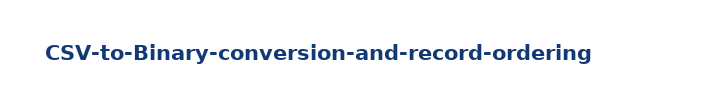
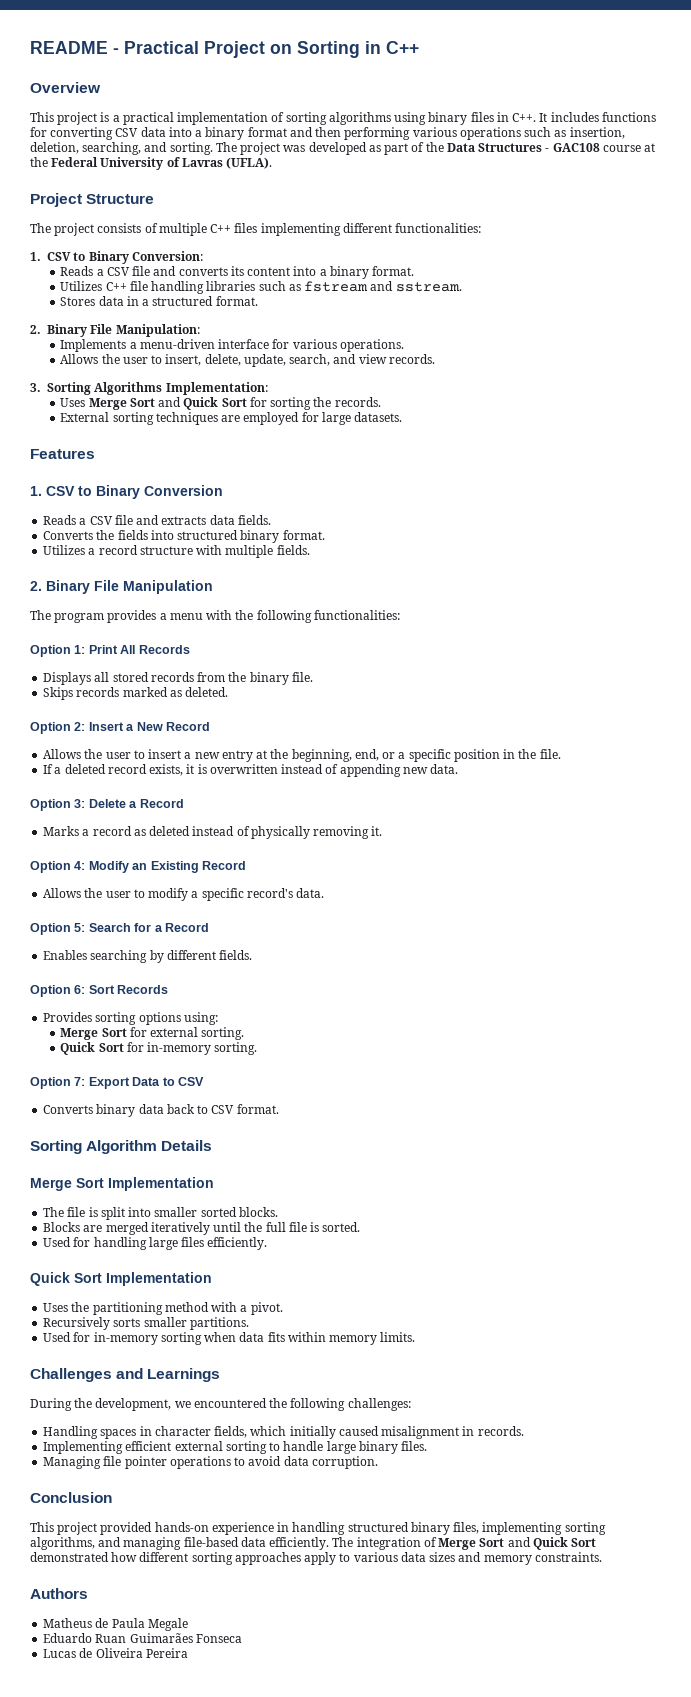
[45,44,592,64] CSV-to-Binary-conversion-and-record-ordering -> [30,41,419,58] [30,82,101,93] [30,112,656,125] [30,127,625,140] [30,142,656,155] [30,157,273,170] [30,193,155,207] [30,223,482,236] [30,251,203,264] [60,266,415,279] [60,281,462,294] [60,296,258,306] [30,324,200,337] [60,339,404,352] [60,354,435,367] [30,382,268,395] [60,397,381,410] [60,412,403,425] [30,449,95,459] [30,485,223,499] [43,515,271,525] [43,530,325,543] [43,545,310,558] [30,580,213,594] [30,610,400,623] [30,645,190,657] [43,672,313,685] [43,687,229,700] [30,722,210,734] [43,749,561,762] [43,764,459,777] [30,799,184,811] [43,826,383,839] [30,861,246,873] [43,888,325,901] [30,923,209,935] [43,950,253,963] [30,985,169,997] [43,1012,218,1025] [60,1027,245,1040] [60,1042,258,1055] [30,1077,204,1089] [43,1104,279,1117] [30,1140,213,1154] [30,1177,214,1191] [43,1207,278,1220] [43,1222,361,1235] [43,1237,268,1250] [30,1272,212,1286] [43,1302,283,1315] [43,1317,249,1330] [43,1332,416,1345] [30,1368,221,1382] [30,1398,411,1411] [43,1426,524,1439] [43,1441,428,1454] [43,1456,378,1469] [30,1492,112,1503] [30,1522,606,1535] [30,1537,597,1550] [30,1552,602,1565] [30,1588,88,1599] [43,1618,188,1631] [43,1633,242,1643] [43,1648,188,1658] README - Practical Project on Sorting in C++ // Overview // This project is a practical implementation of sorting algorithms using binary files in C++. It includes functions for converting CSV data into a binary format and then performing various operations such as insertion, deletion, searching, and sorting. The project was developed as part of the Data Structures - GAC108 course at the Federal University of Lavras (UFLA). // Project Structure // The project consists of multiple C++ files implementing different functionalities: // 1. CSV to Binary Conversion: // Reads a CSV file and converts its content into a binary format. // Utilizes C++ file handling libraries such as fstream and sstream. // Stores data in a structured format. // 2. Binary File Manipulation: // Implements a menu-driven interface for various operations. // Allows the user to insert, delete, update, search, and view records. // 3. Sorting Algorithms Implementation: // Uses Merge Sort and Quick Sort for sorting the records. // External sorting techniques are employed for large datasets. // Features // 1. CSV to Binary Conversion // Reads a CSV file and extracts data fields. // Converts the fields into structured binary format. // Utilizes a record structure with multiple fields. // 2. Binary File Manipulation // The program provides a menu with the following functionalities: // Option 1: Print All Records // Displays all stored records from the binary file. // Skips records marked as deleted. // Option 2: Insert a New Record // Allows the user to insert a new entry at the beginning, end, or a specific position in the file. // If a deleted record exists, it is overwritten instead of appending new data. // Option 3: Delete a Record // Marks a record as deleted instead of physically removing it. // Option 4: Modify an Existing Record // Allows the user to modify a specific record's data. // Option 5: Search for a Record // Enables searching by different fields. // Option 6: Sort Records // Provides sorting options using: // Merge Sort for external sorting. // Quick Sort for in-memory sorting. // Option 7: Export Data to CSV // Converts binary data back to CSV format. // Sorting Algorithm Details // Merge Sort Implementation // The file is split into smaller sorted blocks. // Blocks are merged iteratively until the full file is sorted. // Used for handling large files efficiently. // Quick Sort Implementation // Uses the partitioning method with a pivot. // Recursively sorts smaller partitions. // Used for in-memory sorting when data fits within memory limits. // Challenges and Learnings // During the development, we encountered the following challenges: // Handling spaces in character fields, which initially caused misalignment in records. // Implementing efficient external sorting to handle large binary files. // Managing file pointer operations to avoid data corruption. // Conclusion // This project provided hands-on experience in handling structured binary files, implementing sorting algorithms, and managing file-based data efficiently. The integration of Merge Sort and Quick Sort demonstrated how different sorting approaches apply to various data sizes and memory constraints. // Authors // Matheus de Paula Megale // Eduardo Ruan Guimarães Fonseca // Lucas de Oliveira Pereira

